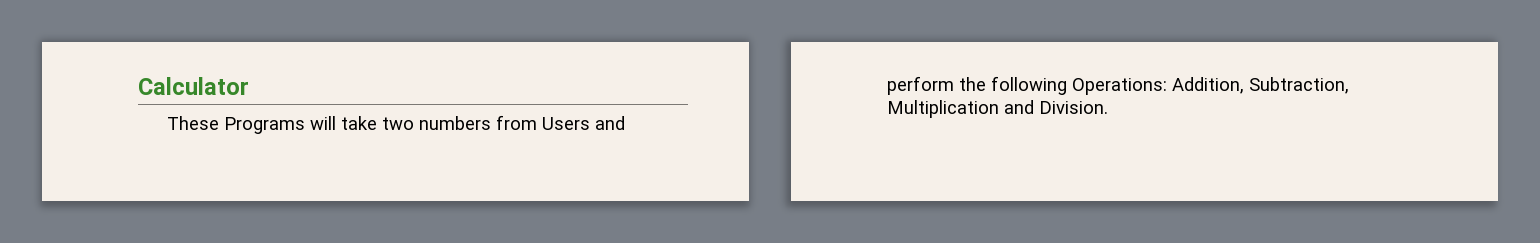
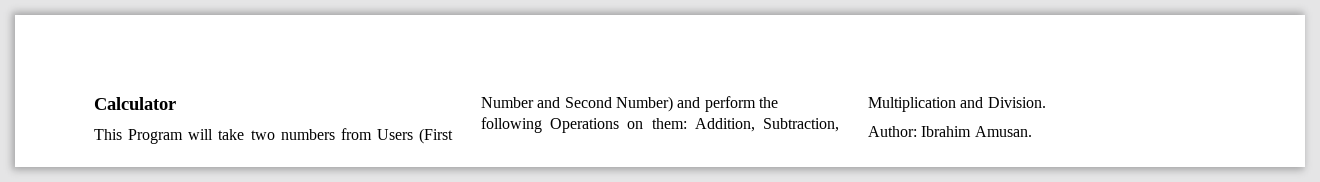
[166,116,305,134] These Programs -> [94,129,184,144] This Program
(590, 123) none -> [419,128,453,144] [481,96,673,112] (First Number and Second Number)
[1072,78,1167,95] Operations: -> [550,118,687,133] Operations on them:
(1108, 107) none -> [868,126,1032,137] // Author: Ibrahim Amusan.

